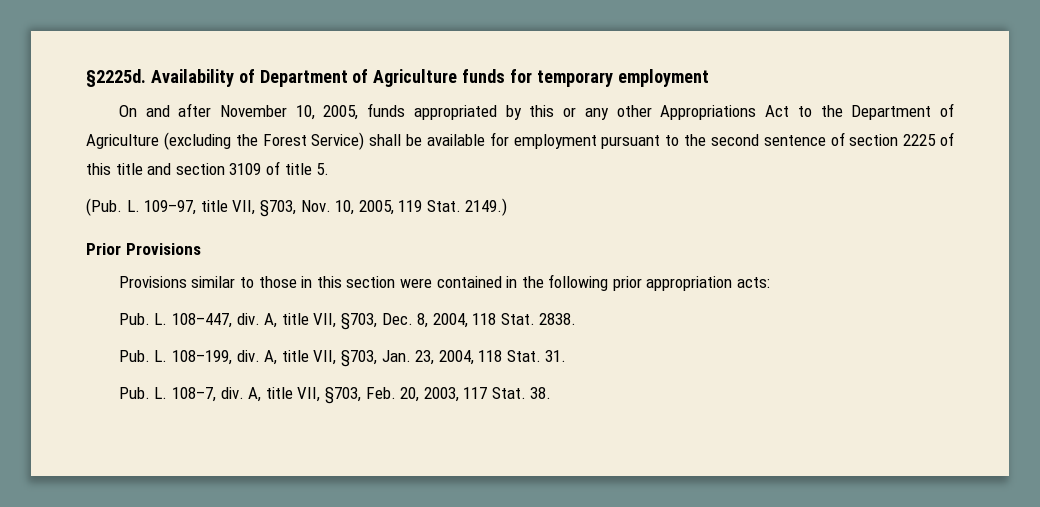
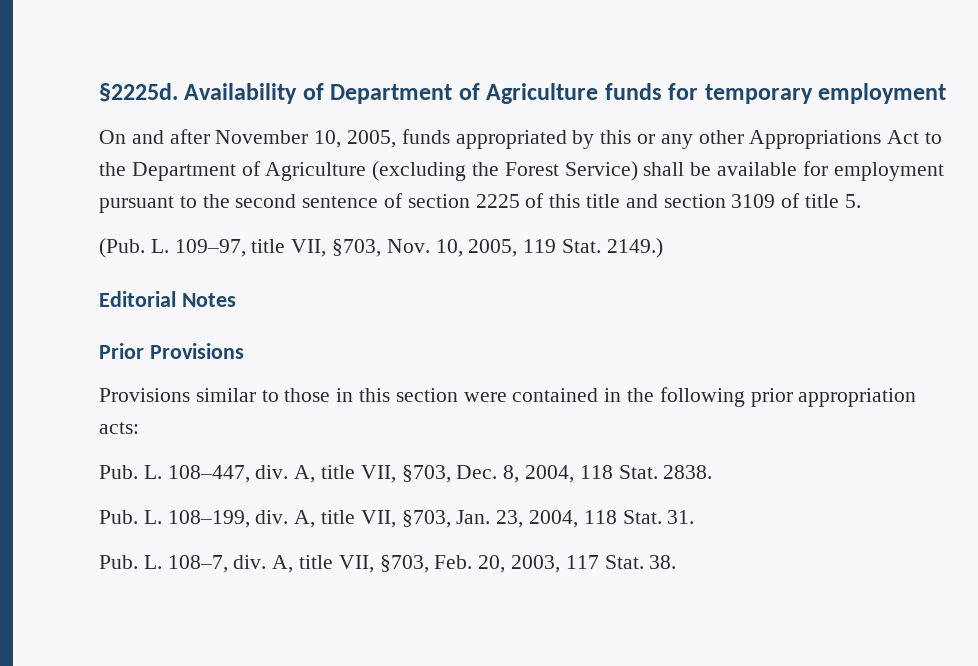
(508, 207) none -> [99,291,236,307] // Editorial Notes

